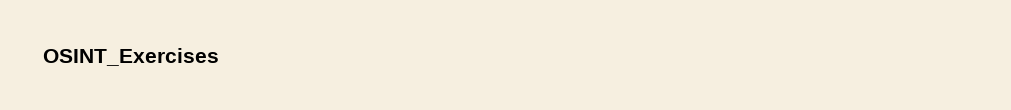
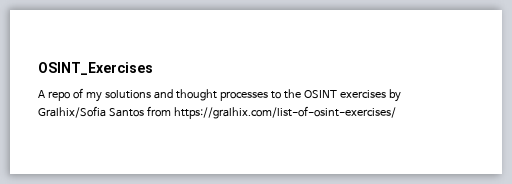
(219, 57) none -> [38,88,401,102] [38,106,396,119] // A repo of my solutions and thought processes to the OSINT exercises by Gralhix/Sofia Santos from https://gralhix.com/list-of-osint-exercises/

